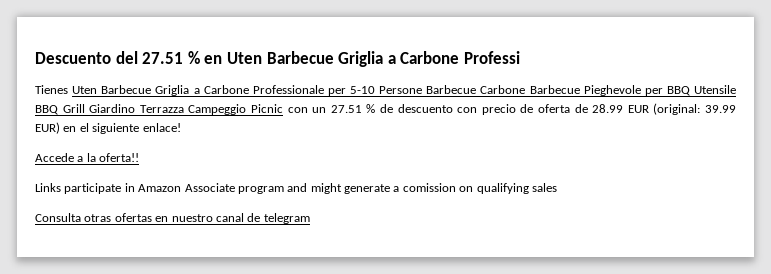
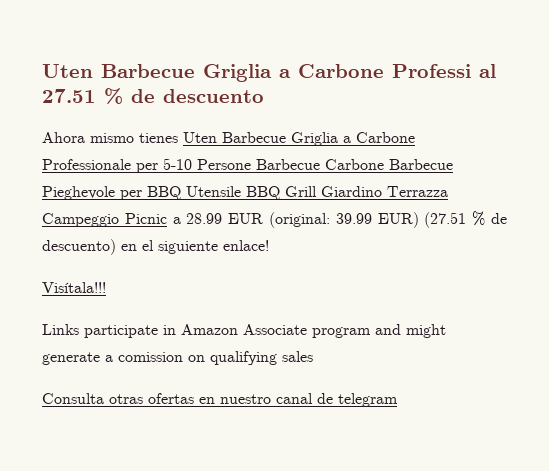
[35,51,223,64] Descuento del 27.51 % en -> (42, 71) none
[35,85,68,94] // Tienes -> [479,64,496,78] [42,88,264,104] [42,132,178,143] al 27.51 % de descuento // Ahora mismo tienes
[287,104,588,115] con un 27.51 % de descuento con precio de oferta de -> [172,217,181,224] a
(60, 128) none -> [424,211,508,228] [42,239,116,255] (27.51 % de descuento)
[35,153,140,162] Accede a la oferta!! -> [42,282,106,293] Visítala!!!

